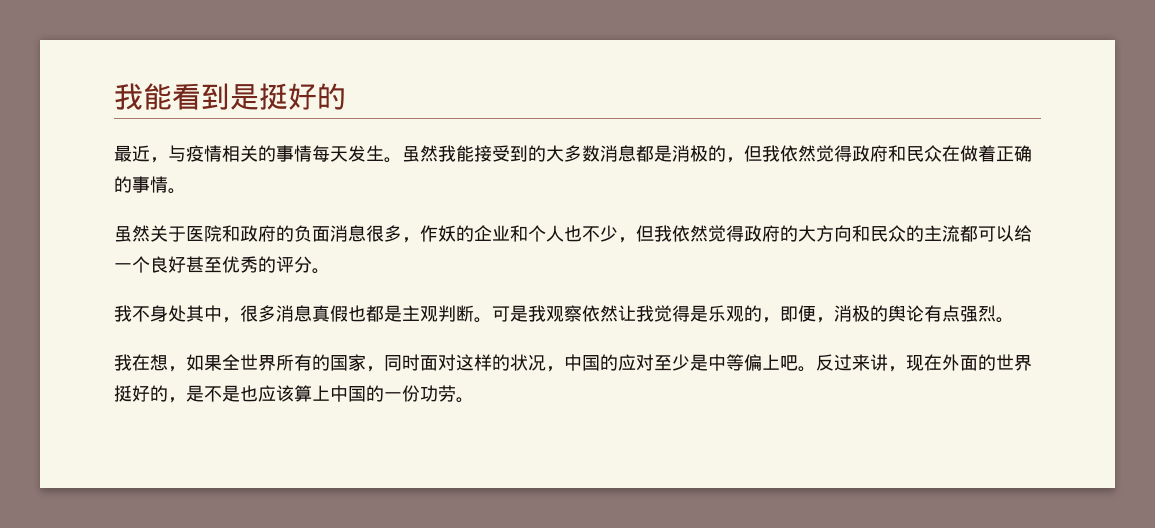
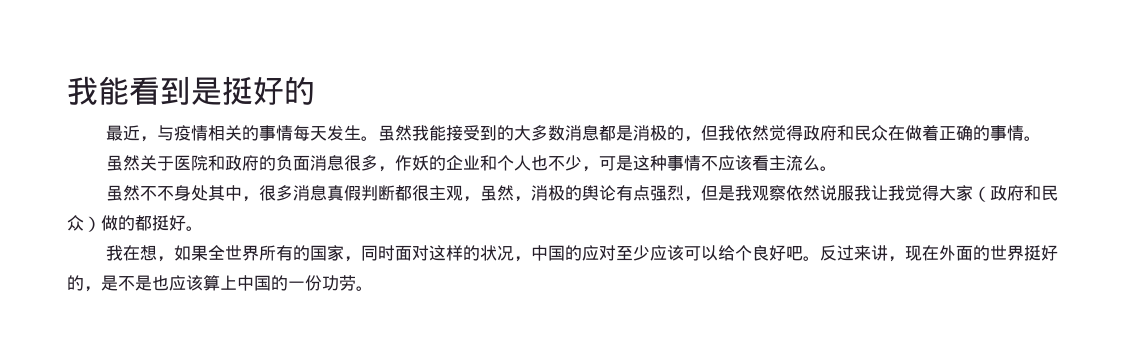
[636,225,1032,242] [114,256,330,274] [114,305,132,322] 但我依然觉得政府的大方向和民众的主流都可以给一个良好甚至优秀的评分。 // 我 -> [599,155,838,171] [106,185,158,201] 可是这种事情不应该看主流么。 // 虽然不
[348,305,816,323] 也都是主观判断。可是我观察依然让我觉得是乐观的，即便 -> [361,185,515,202] 判断都很主观，虽然
(996, 313) none -> [684,185,1059,202] [67,215,186,232] ，但是我观察依然说服我让我觉得大家（政府和民众）做的都挺好
[690,354,780,371] 是中等偏上 -> [650,245,787,261] 应该可以给个良好

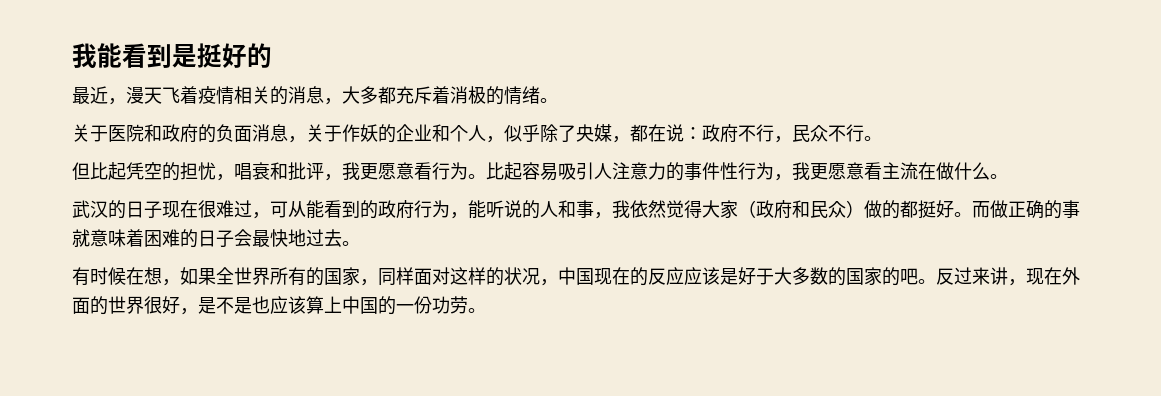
[157,125,175,141] 与 -> [126,86,198,104] 漫天飞着
[259,125,1042,142] [106,155,141,171] 事情每天发生。虽然我能接受到的大多数消息都是消极的，但我依然觉得政府和民众在做着正确的事情。 // 虽然 -> [288,86,558,105] 消息，大多都充斥着消极的情绪。 //
[344,155,396,172] 很多， -> [288,124,342,143] ，关于
[531,155,838,172] [106,185,906,202] 也不少，可是这种事情不应该看主流么。 // 虽然不不身处其中，很多消息真假判断都很主观，虽然，消极的舆论有点强烈，但是我观察依然说服我让我 -> [486,124,882,143] [72,162,1008,181] [72,200,666,219] ，似乎除了央媒，都在说：政府不行，民众不行。 // 但比起凭空的担忧，唱衰和批评，我更愿意看行为。比起容易吸引人注意力的事件性行为，我更愿意看主流在做什么。 // 武汉的日子现在很难过，可从能看到的政府行为，能听说的人和事，我依然
[106,245,124,261] // 我 -> [972,200,1080,219] [72,229,360,248] [72,267,126,286] 而做正确的事就意味着困难的日子会最快地过去。 // 有时候
[378,245,396,261] 时 -> [396,267,414,285] 样
[565,245,787,261] 的应对至少应该可以给个良好 -> [594,267,900,286] 现在的反应应该是好于大多数的国家的
[1024,245,1059,261] [67,275,84,291] 挺好的 -> [144,296,180,314] 很好

